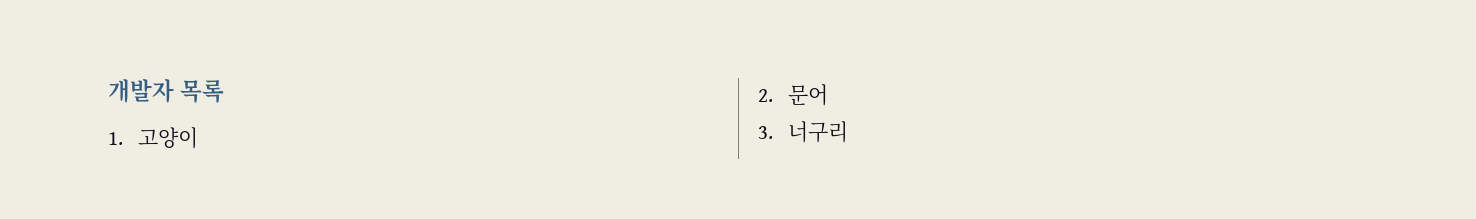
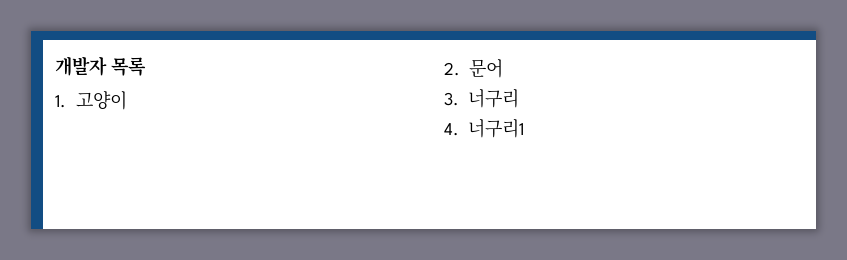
(848, 132) none -> [444,119,524,138] // 4. 너구리1

